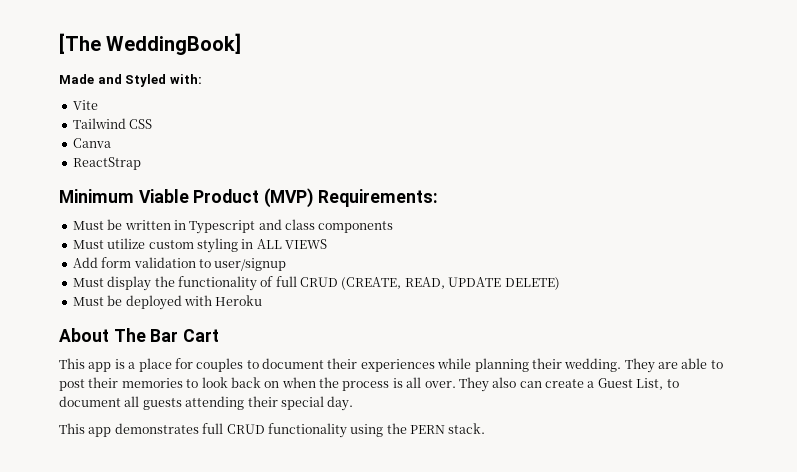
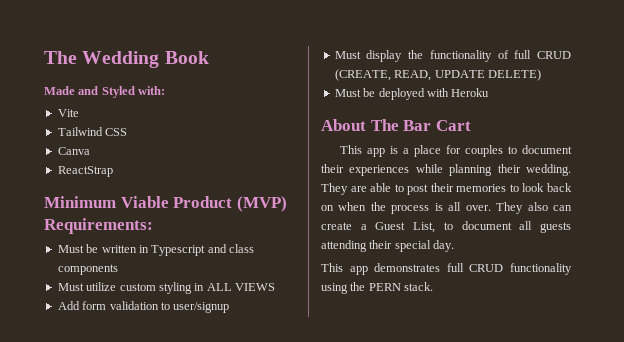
[59,33,242,55] [The WeddingBook] -> [44,51,209,68] The Wedding Book

